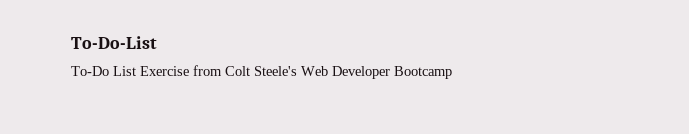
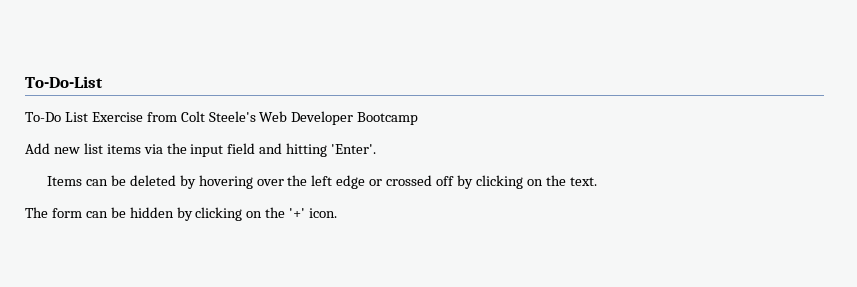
(452, 72) none -> [25,143,377,157] [47,175,597,189] [25,207,338,221] // Add new list items via the input field and hitting 'Enter'. // Items can be deleted by hovering over the left edge or crossed off by clicking on the text. // The form can be hidden by clicking on the '+' icon.

